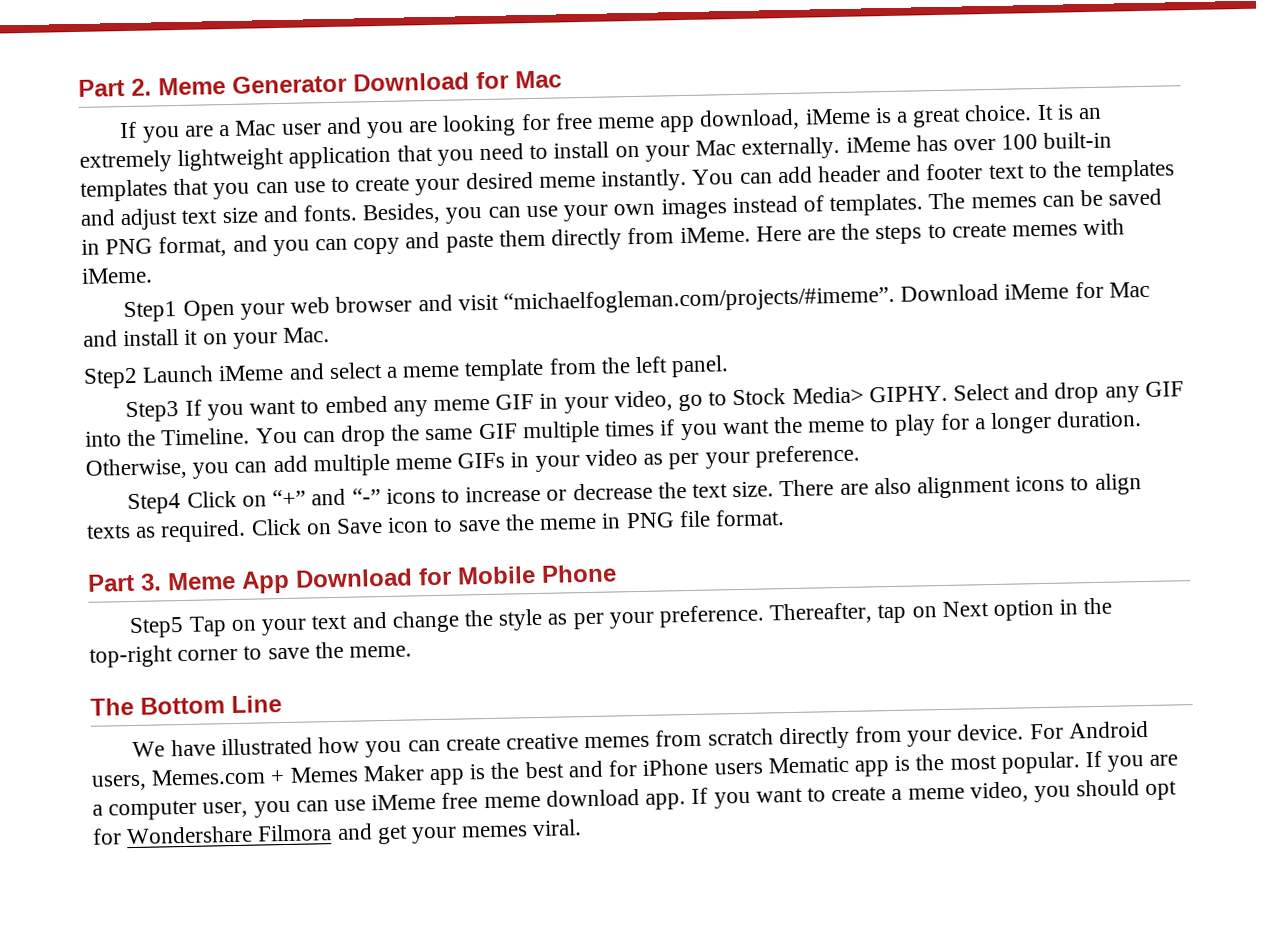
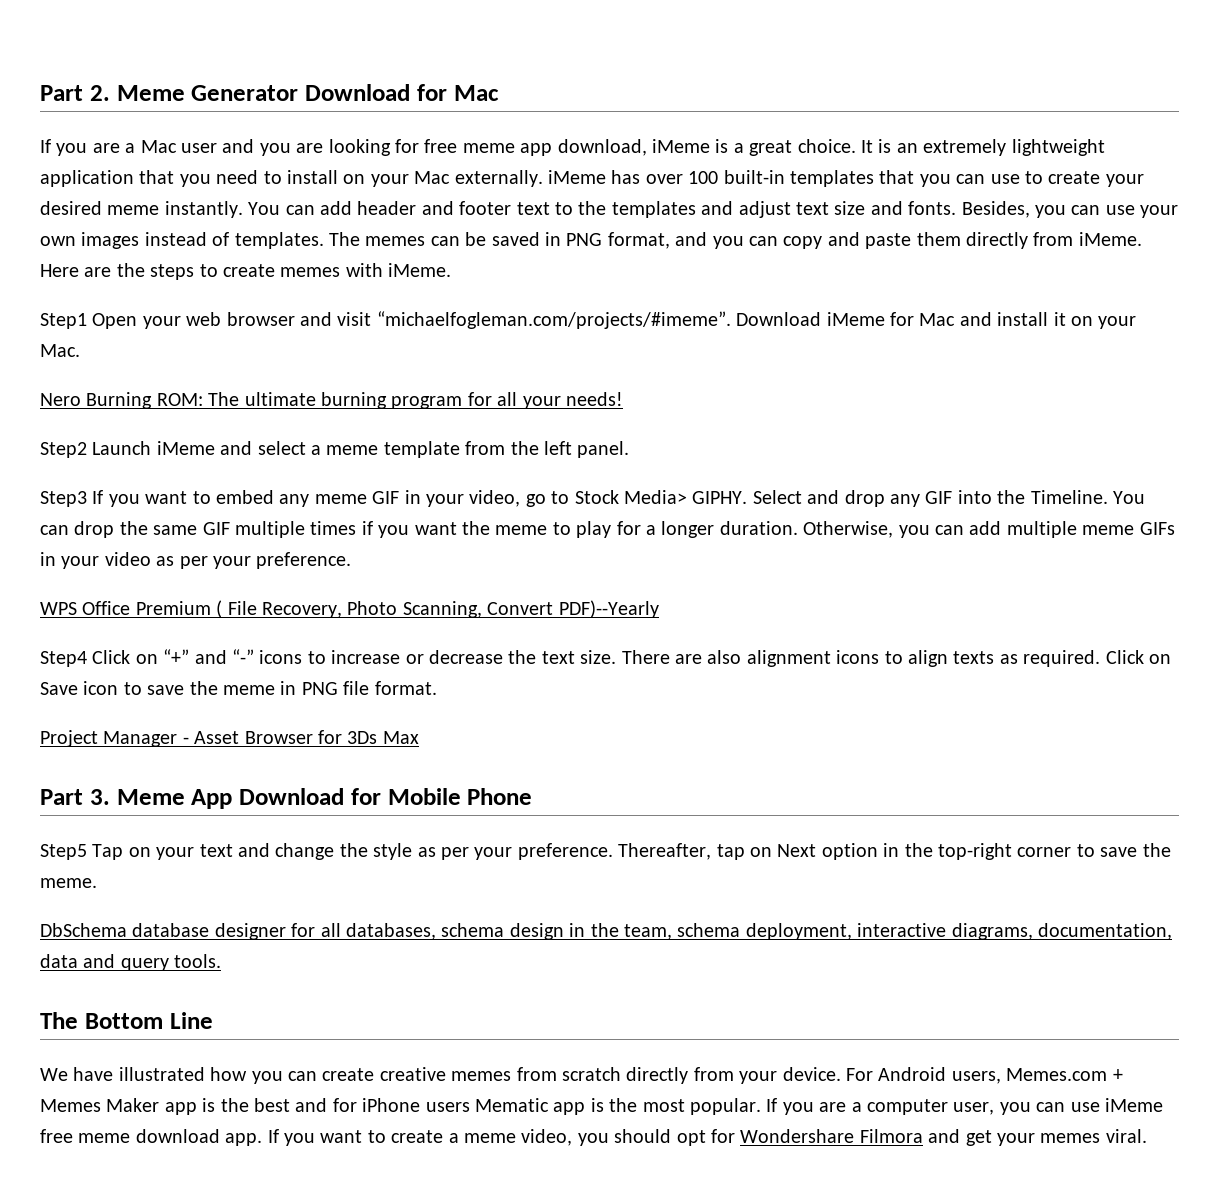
(331, 335) none -> [40,392,623,409] // Nero Burning ROM: The ultimate burning program for all your needs!
(860, 456) none -> [40,600,659,618] // WPS Office Premium ( File Recovery, Photo Scanning, Convert PDF)--Yearly
(785, 518) none -> [40,730,419,747] // Project Manager - Asset Browser for 3Ds Max
(413, 651) none -> [40,923,1172,940] [40,954,222,971] // DbSchema database designer for all databases, schema design in the team, schema deployment, interactive diagrams, documentation, data and query tools.

